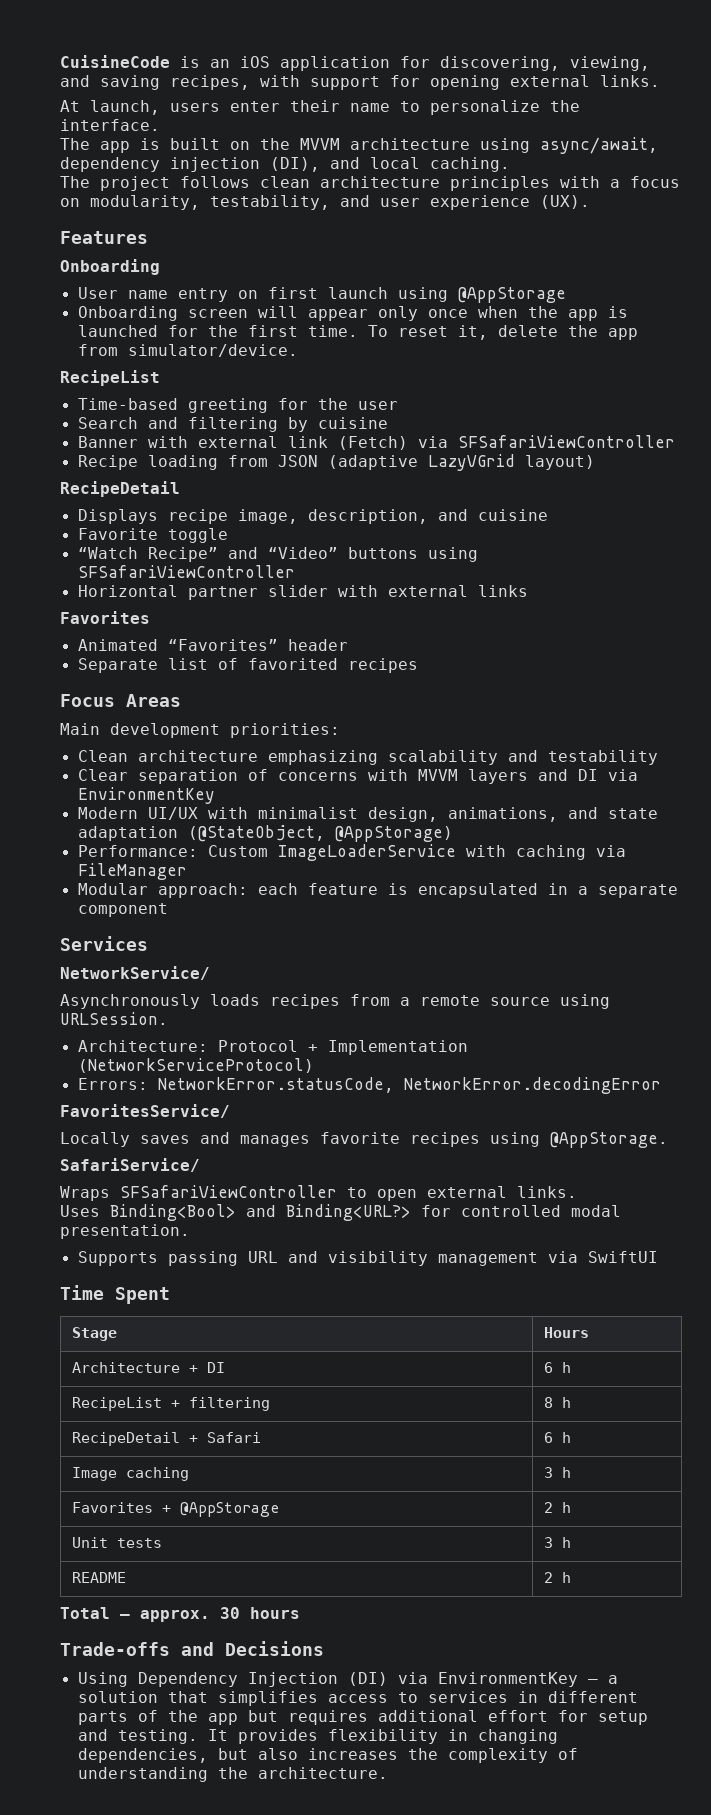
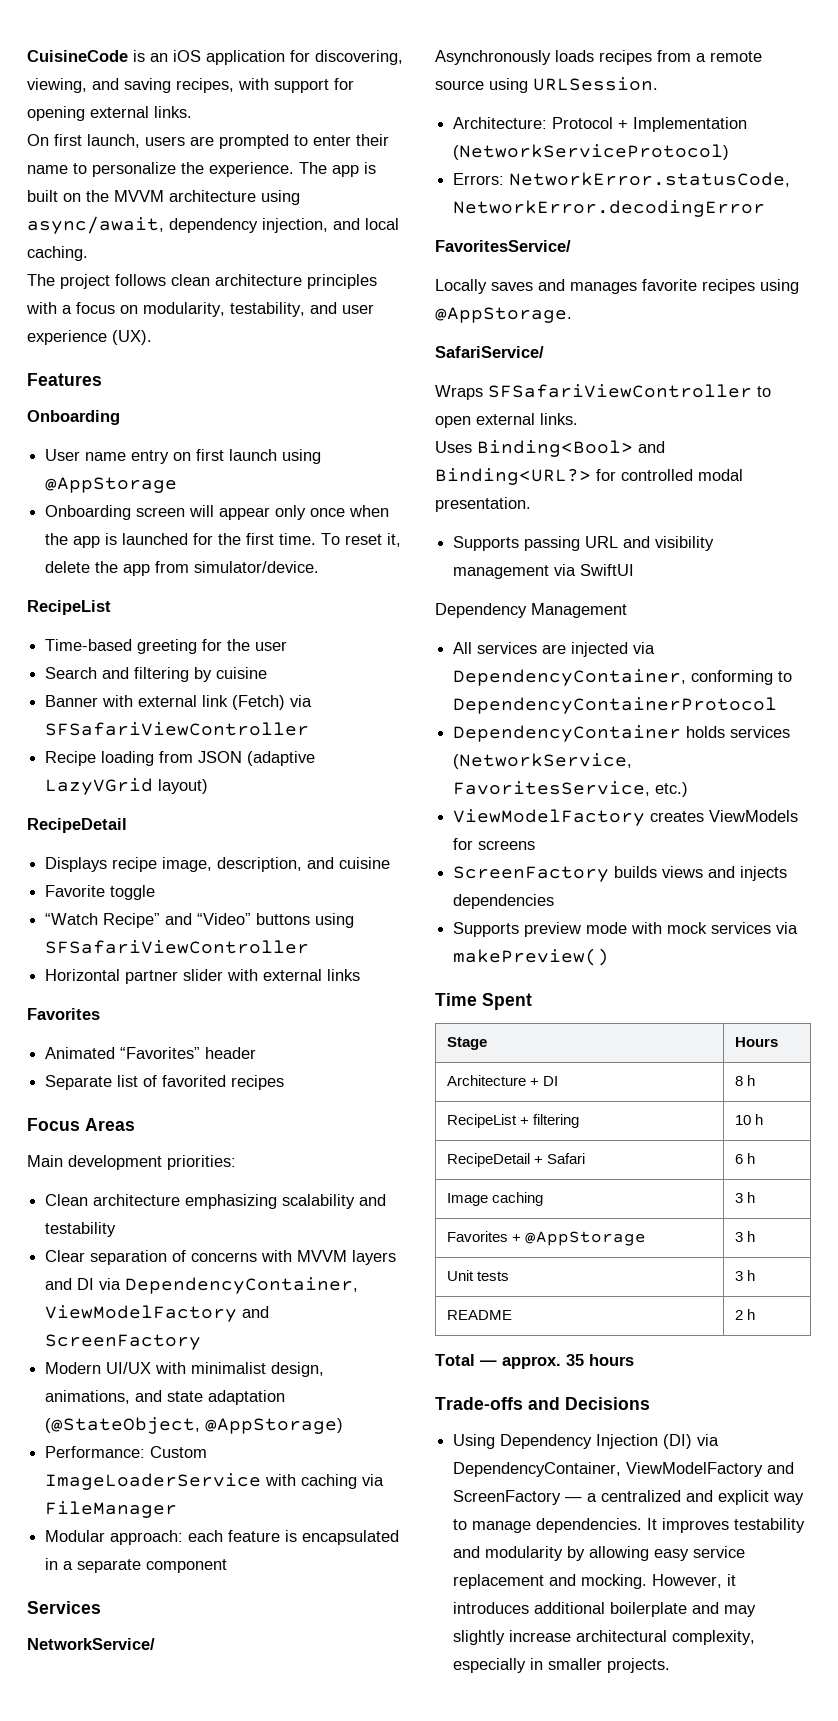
[60,100,220,115] At launch, users -> [27,134,308,149] On first launch, users are prompted to
[60,119,160,131] interface. // -> [209,162,294,177] experience.
[170,157,320,172] injection (DI), -> [262,218,328,233] injection,
[77,787,215,804] EnvironmentKey -> [125,1277,359,1294] [45,1305,270,1322] [45,1334,202,1350] DependencyContainer, ViewModelFactory and ScreenFactory
(658, 1257) none -> [435,603,627,618] [453,642,656,657] [453,669,793,686] [453,697,778,714] [453,725,791,742] [453,753,633,769] [453,781,689,797] [453,809,799,826] [453,838,536,850] [453,866,788,882] [453,894,555,909] [453,922,799,937] [453,948,610,966] // Dependency Management // All services are injected via DependencyContainer, conforming to DependencyContainerProtocol // DependencyContainer holds services (NetworkService, FavoritesService, etc.) // ViewModelFactory creates ViewModels for screens // ScreenFactory builds views and injects dependencies // Supports preview mode with mock services via makePreview()
[544,1362,554,1373] 6 -> [734,1076,743,1086] 8
[544,1397,554,1408] 8 -> [734,1115,751,1125] 10
[544,1502,554,1513] 2 -> [734,1232,743,1242] 3
[220,1607,240,1619] 30 -> [566,1354,584,1366] 35
[437,1672,618,1687] [77,1691,638,1706] [77,1710,648,1725] [77,1729,558,1744] [77,1748,578,1763] [77,1767,388,1782] EnvironmentKey — a solution that simplifies access to services in different parts of the app but requires additional effort for setup and testing. It provides flexibility in changing dependencies, but also increases the complexity of understanding the architecture. -> [453,1462,795,1477] [453,1490,805,1505] [453,1518,806,1533] [453,1546,746,1561] [453,1574,737,1589] [453,1602,757,1617] [453,1630,756,1645] [453,1658,671,1673] DependencyContainer, ViewModelFactory and ScreenFactory — a centralized and explicit way to manage dependencies. It improves testability and modularity by allowing easy service replacement and mocking. However, it introduces additional boilerplate and may slightly increase architectural complexity, especially in smaller projects.

